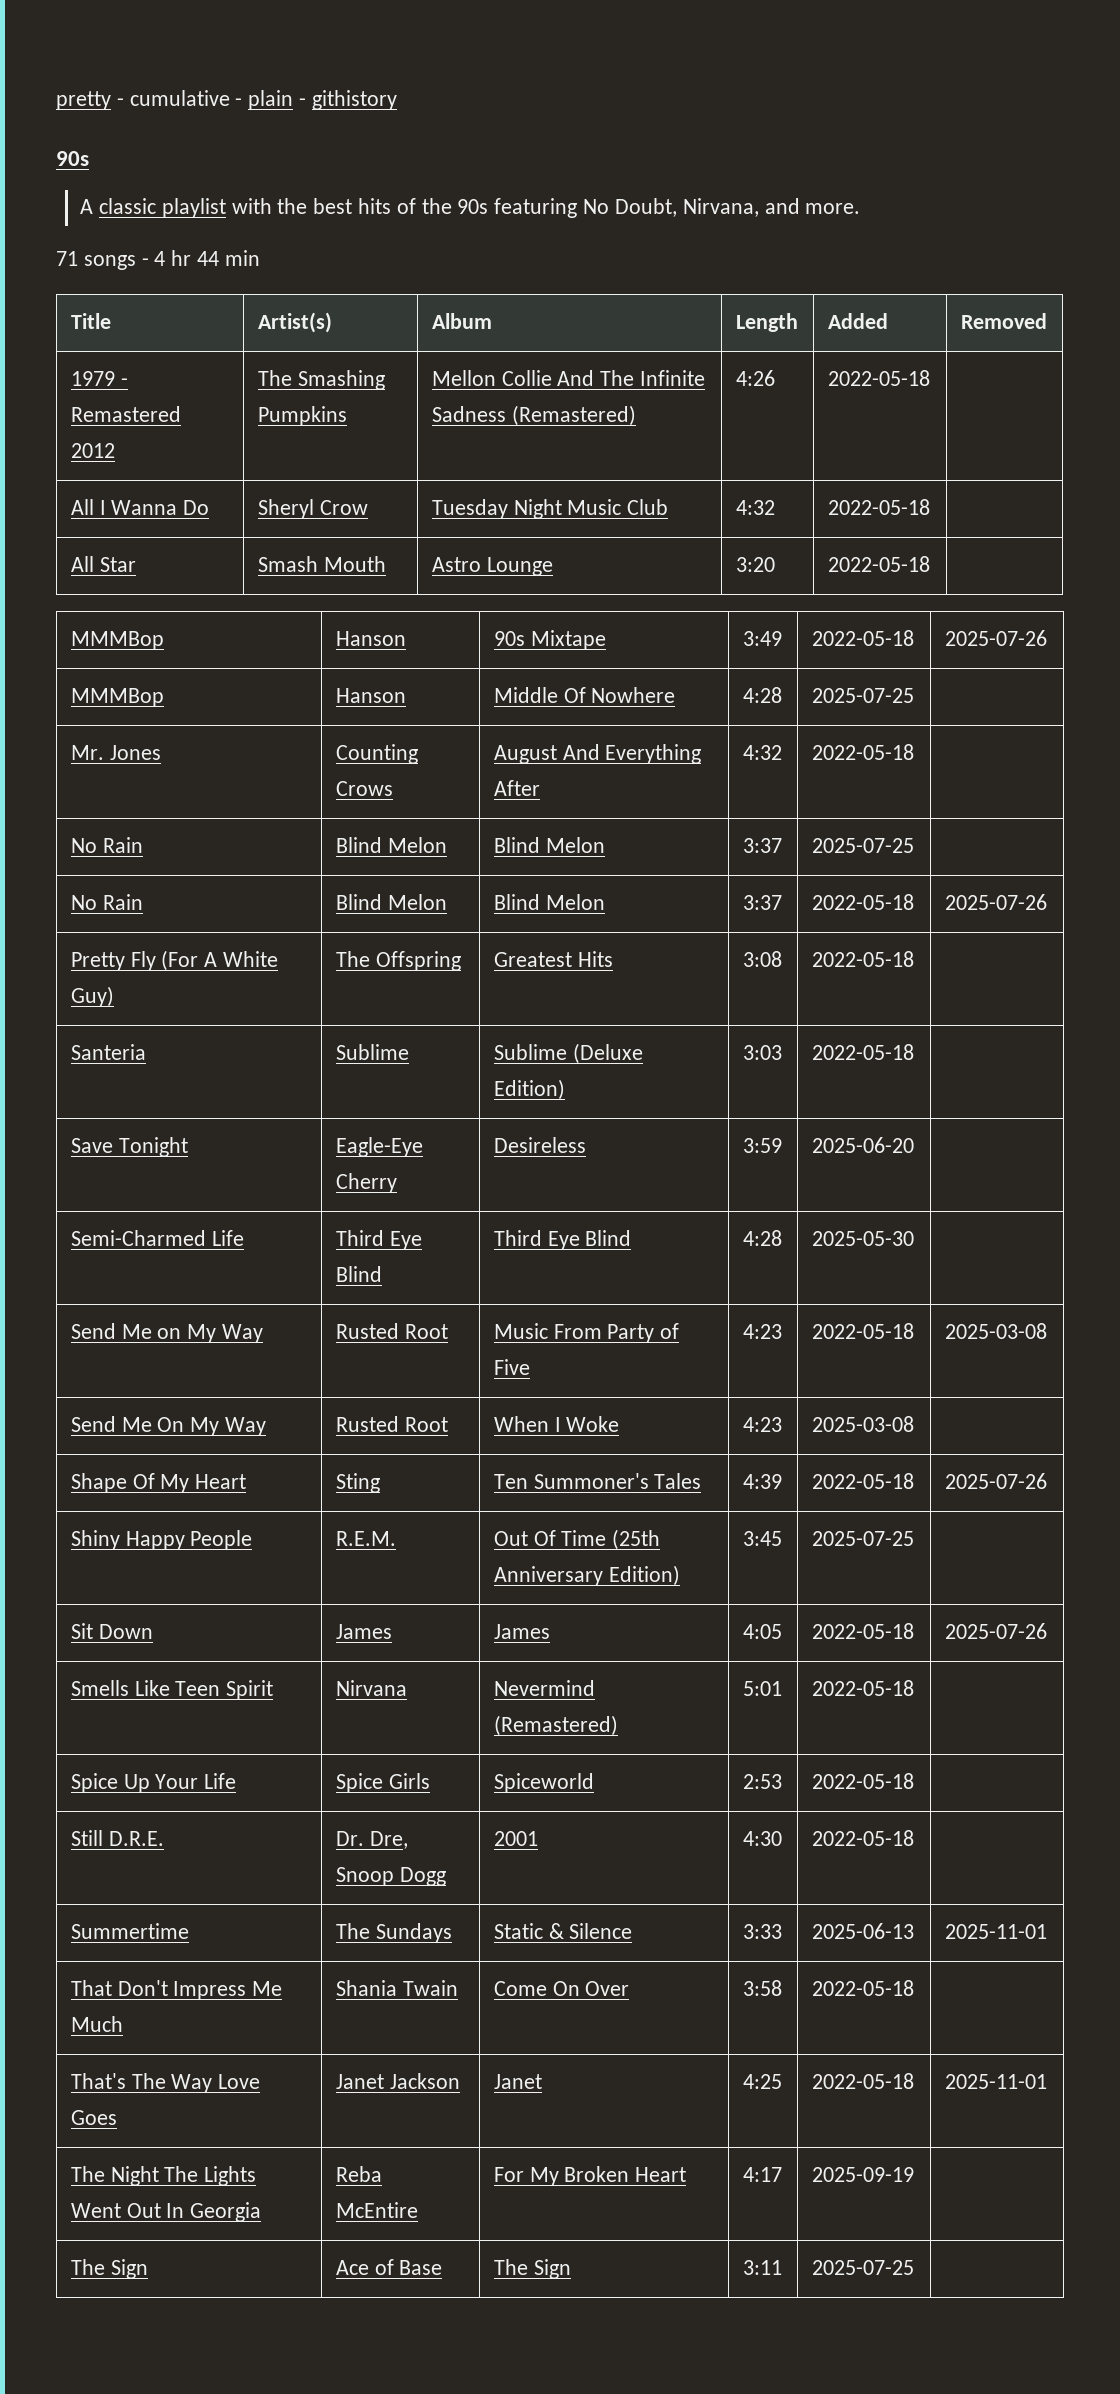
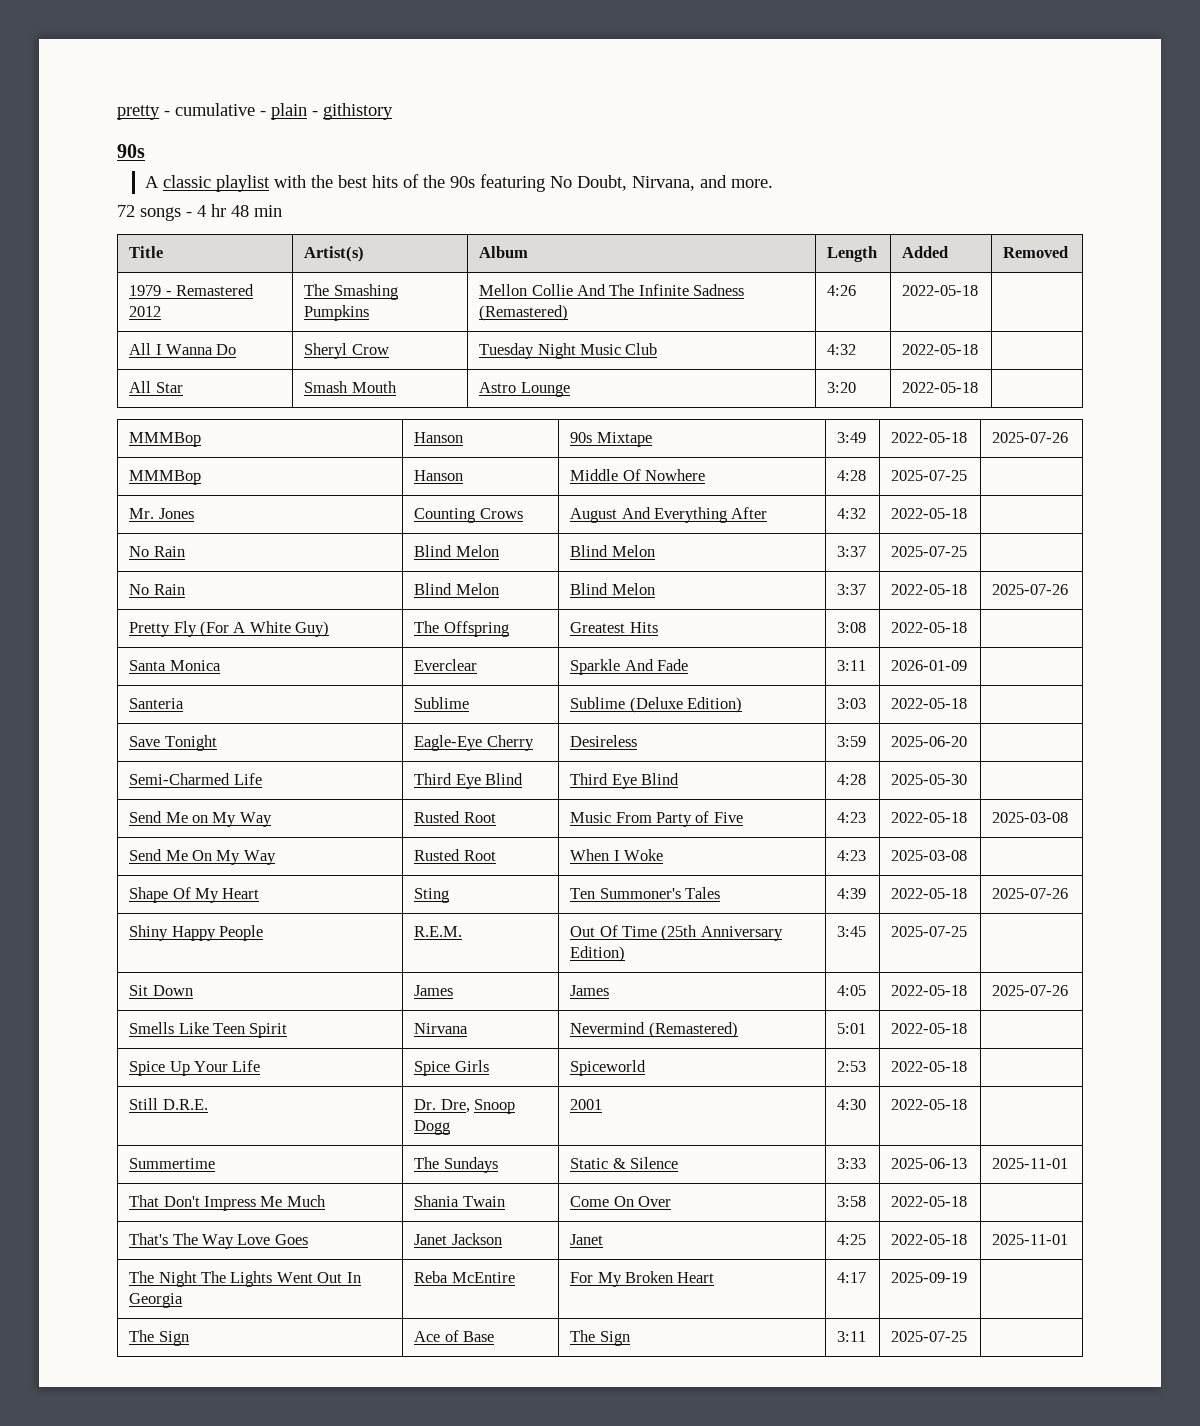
[56,251,78,266] 71 -> [117,205,135,217] 72
[197,251,220,266] 44 -> [231,205,249,217] 48
(914, 959) none -> [129,660,221,671] [414,659,478,671] [570,659,688,675] [837,660,867,671] [891,660,968,671] // Santa Monica | Everclear | Sparkle And Fade | 3:11 | 2026-01-09 |

